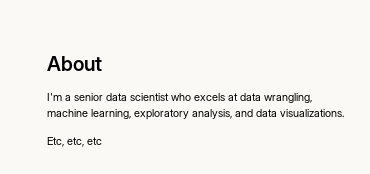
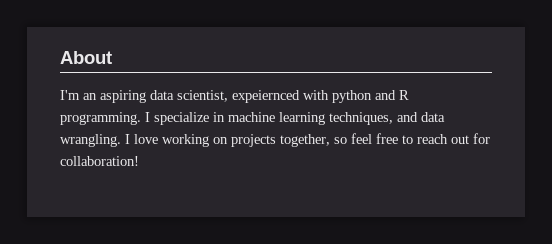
[65,93,312,103] [47,109,344,120] [47,137,102,147] a senior data scientist who excels at data wrangling, machine learning, exploratory analysis, and data visualizations. // Etc, etc, etc -> [83,90,409,103] [60,112,445,125] [60,133,490,147] [60,156,139,166] an aspiring data scientist, expeiernced with python and R programming. I specialize in machine learning techniques, and data wrangling. I love working on projects together, so feel free to reach out for collaboration!

